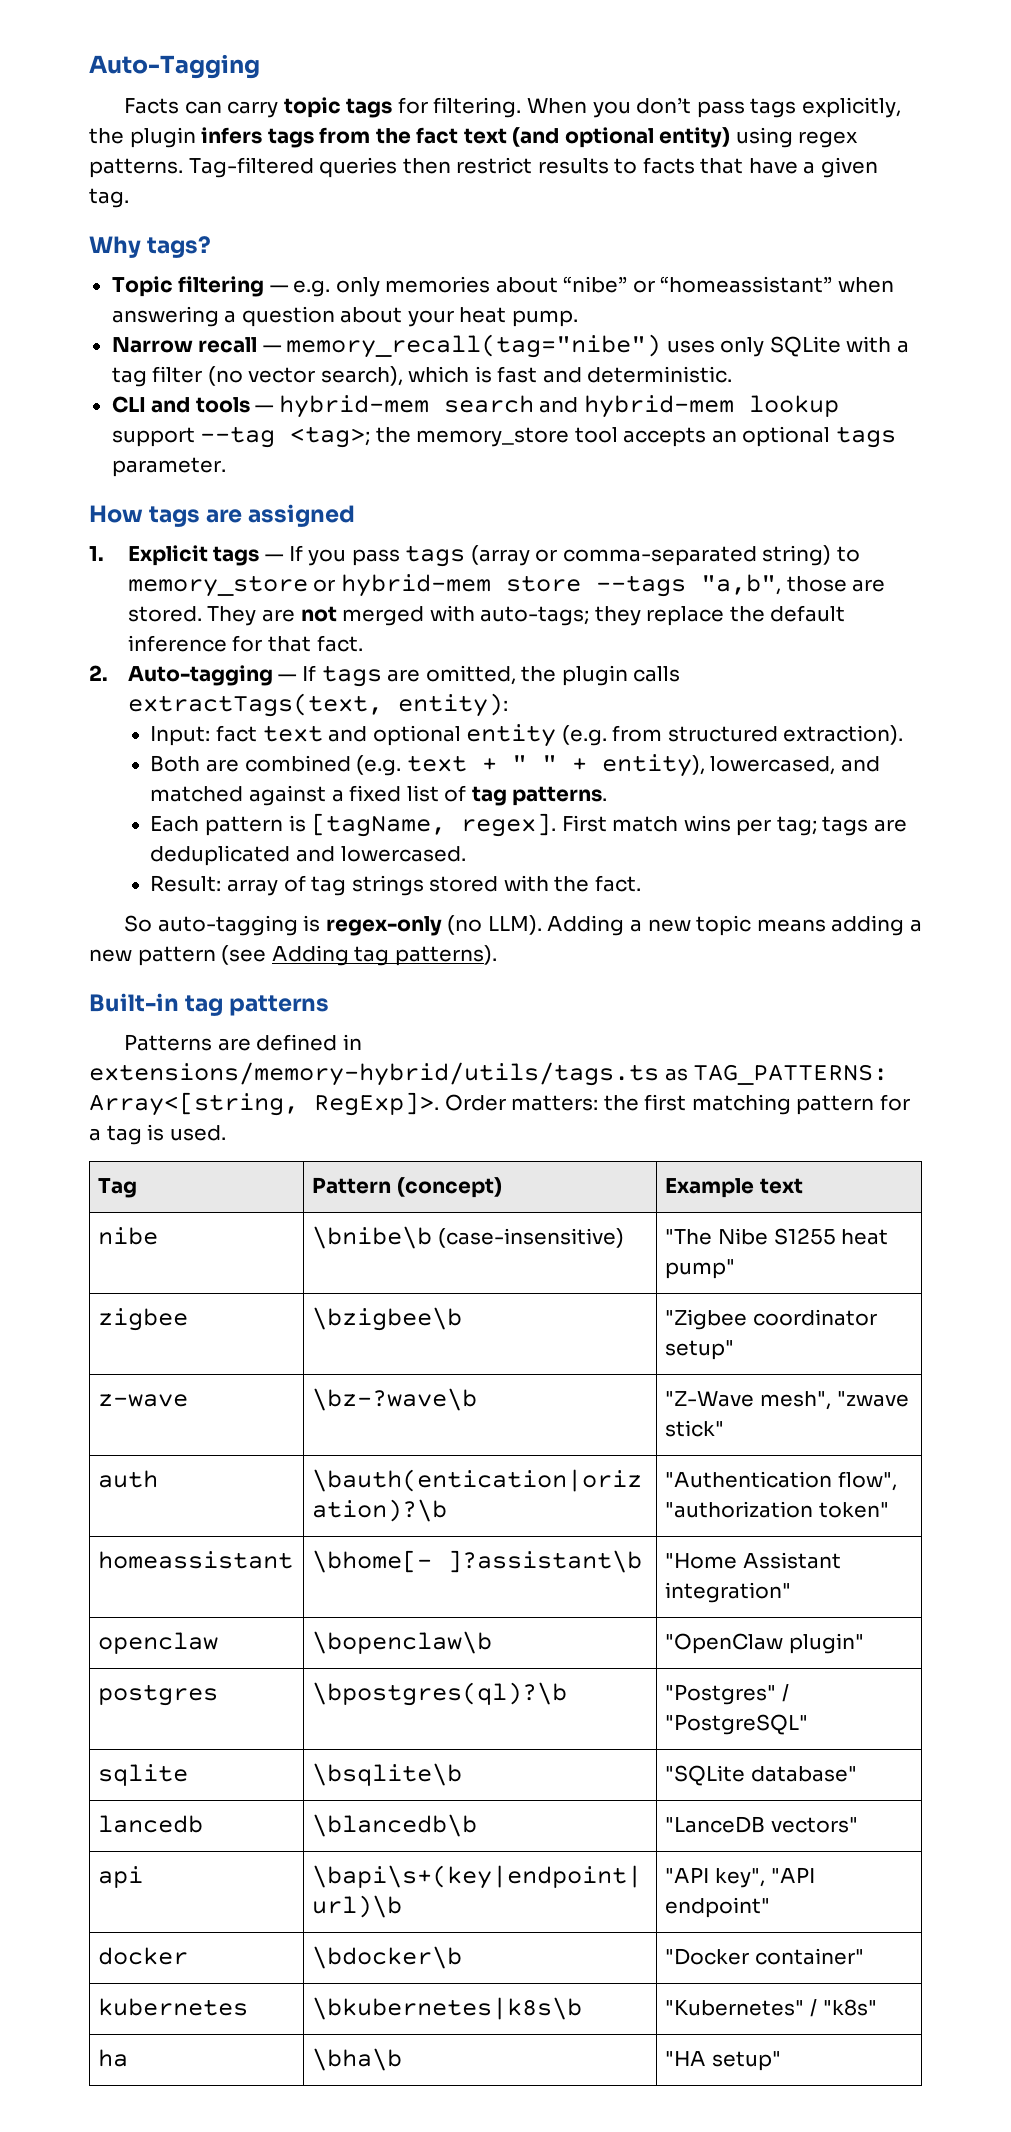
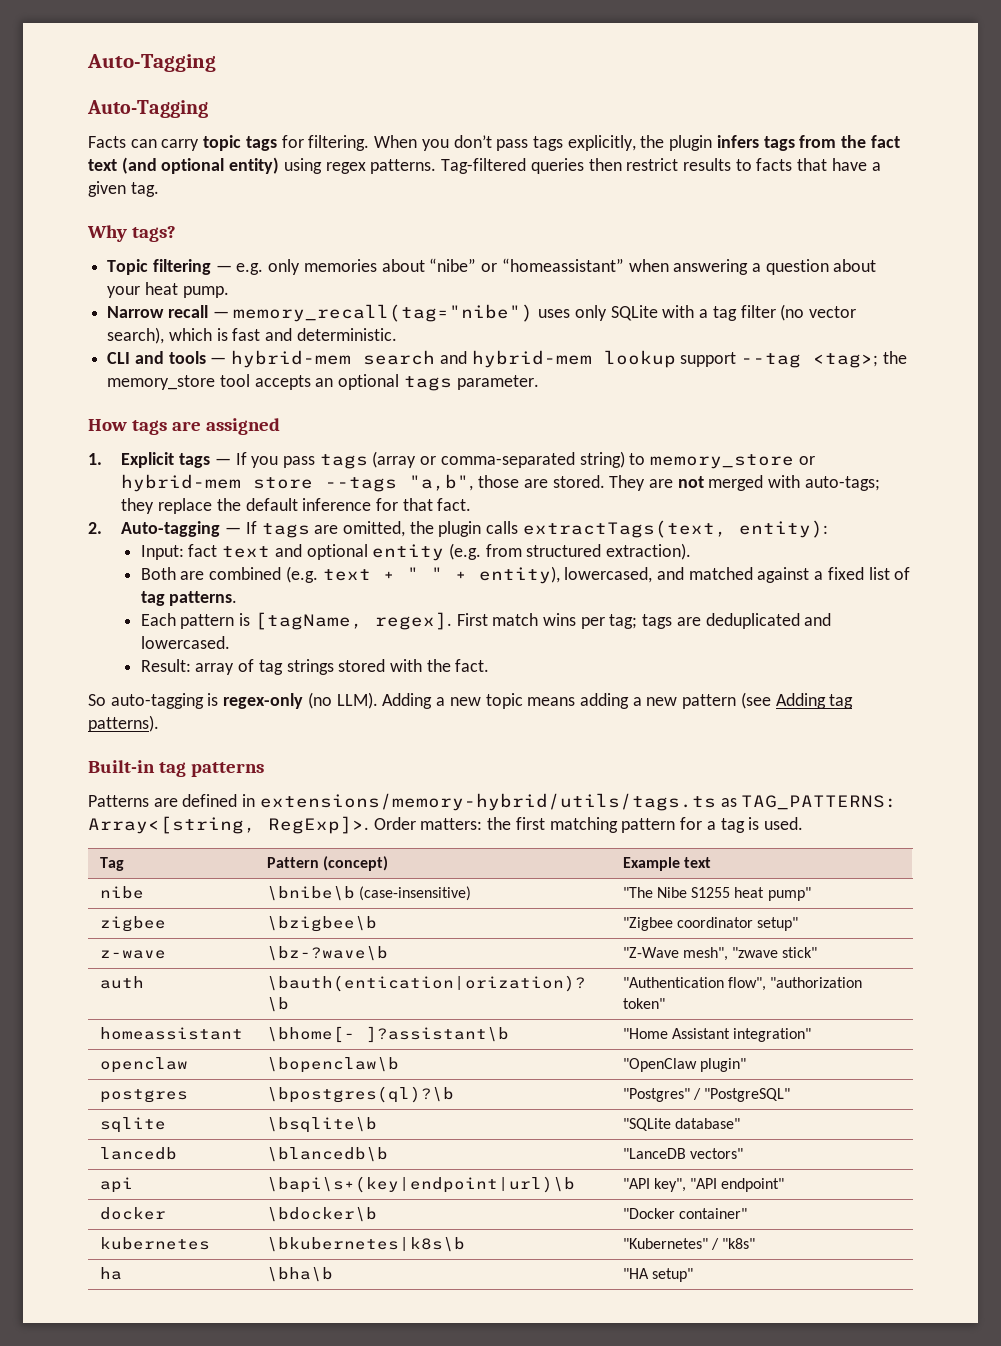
[89,54,260,79] Auto-Tagging -> [87,54,216,72] [87,100,208,118] Auto-Tagging // Auto-Tagging

